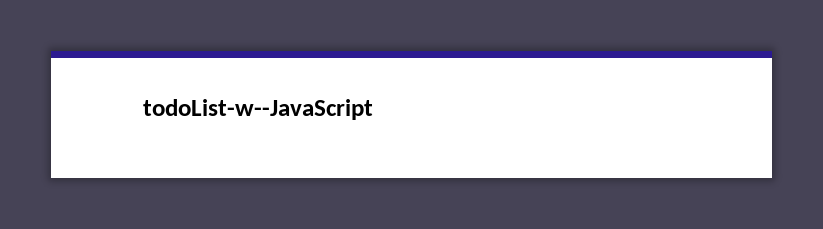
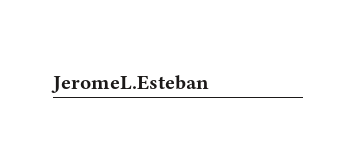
[143,99,373,120] todoList-w--JavaScript -> [51,75,209,93] JeromeL.Esteban

